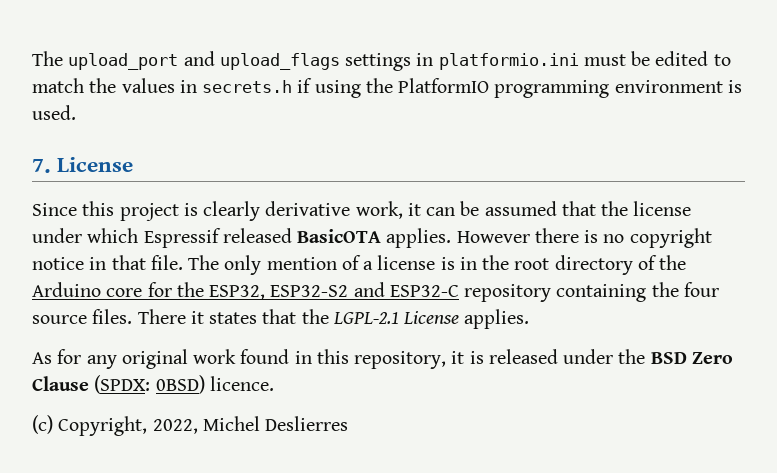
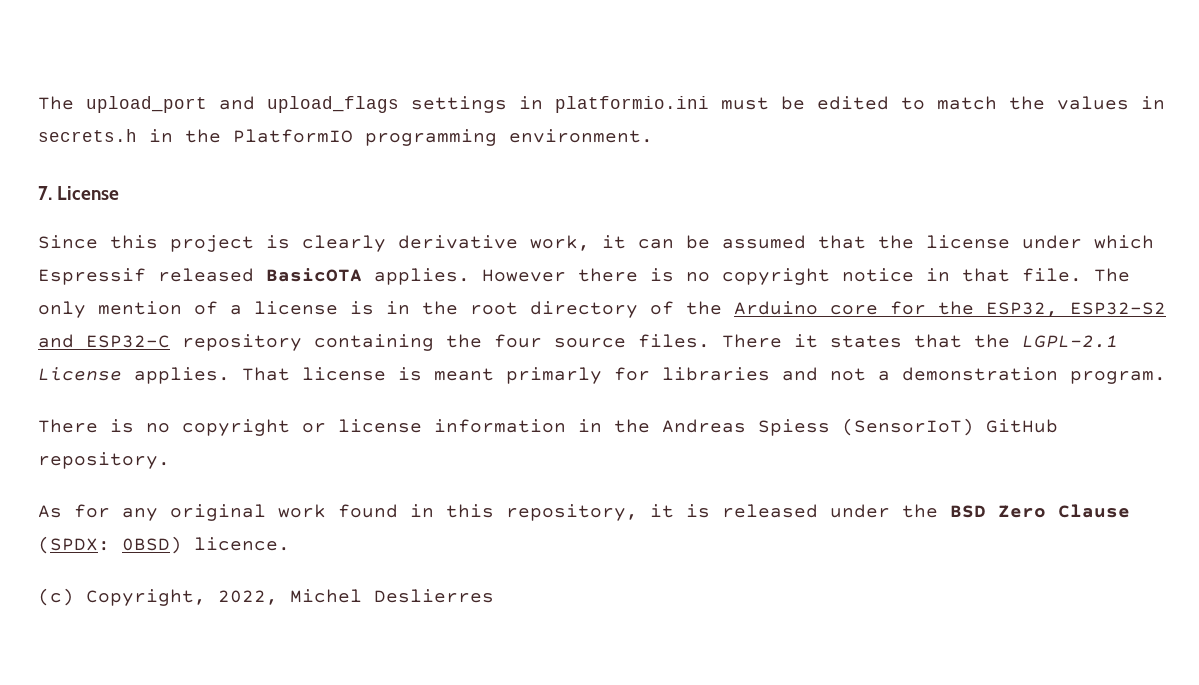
[297,78,361,98] if using -> [149,129,173,143] in
[614,80,742,93] [32,105,76,120] environment is used. -> [509,129,653,143] environment.
(530, 319) none -> [242,367,1166,384] [38,418,1058,436] [38,452,170,469] That license is meant primarly for libraries and not a demonstration program. // There is no copyright or license information in the Andreas Spiess (SensorIoT) GitHub repository.

